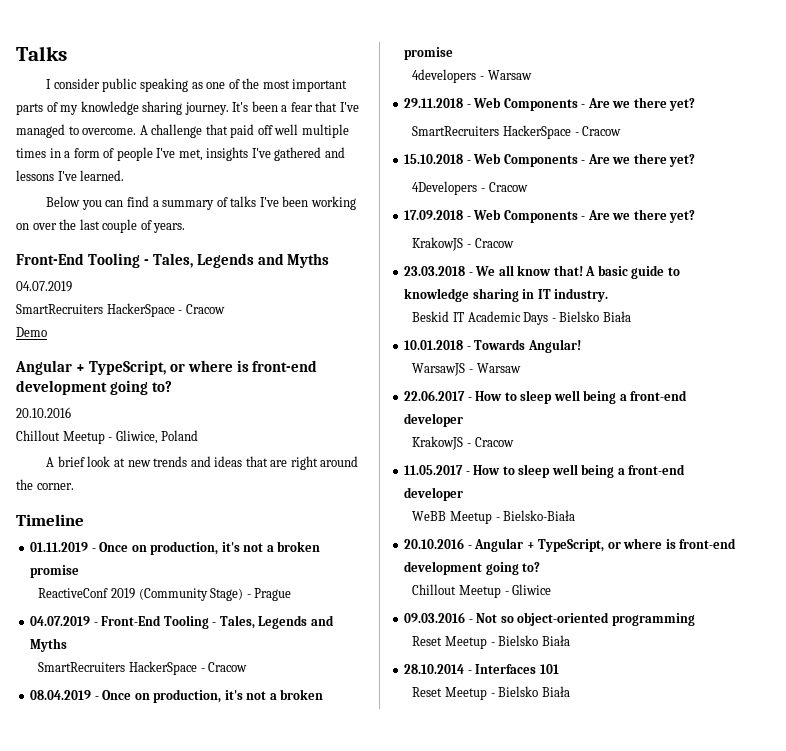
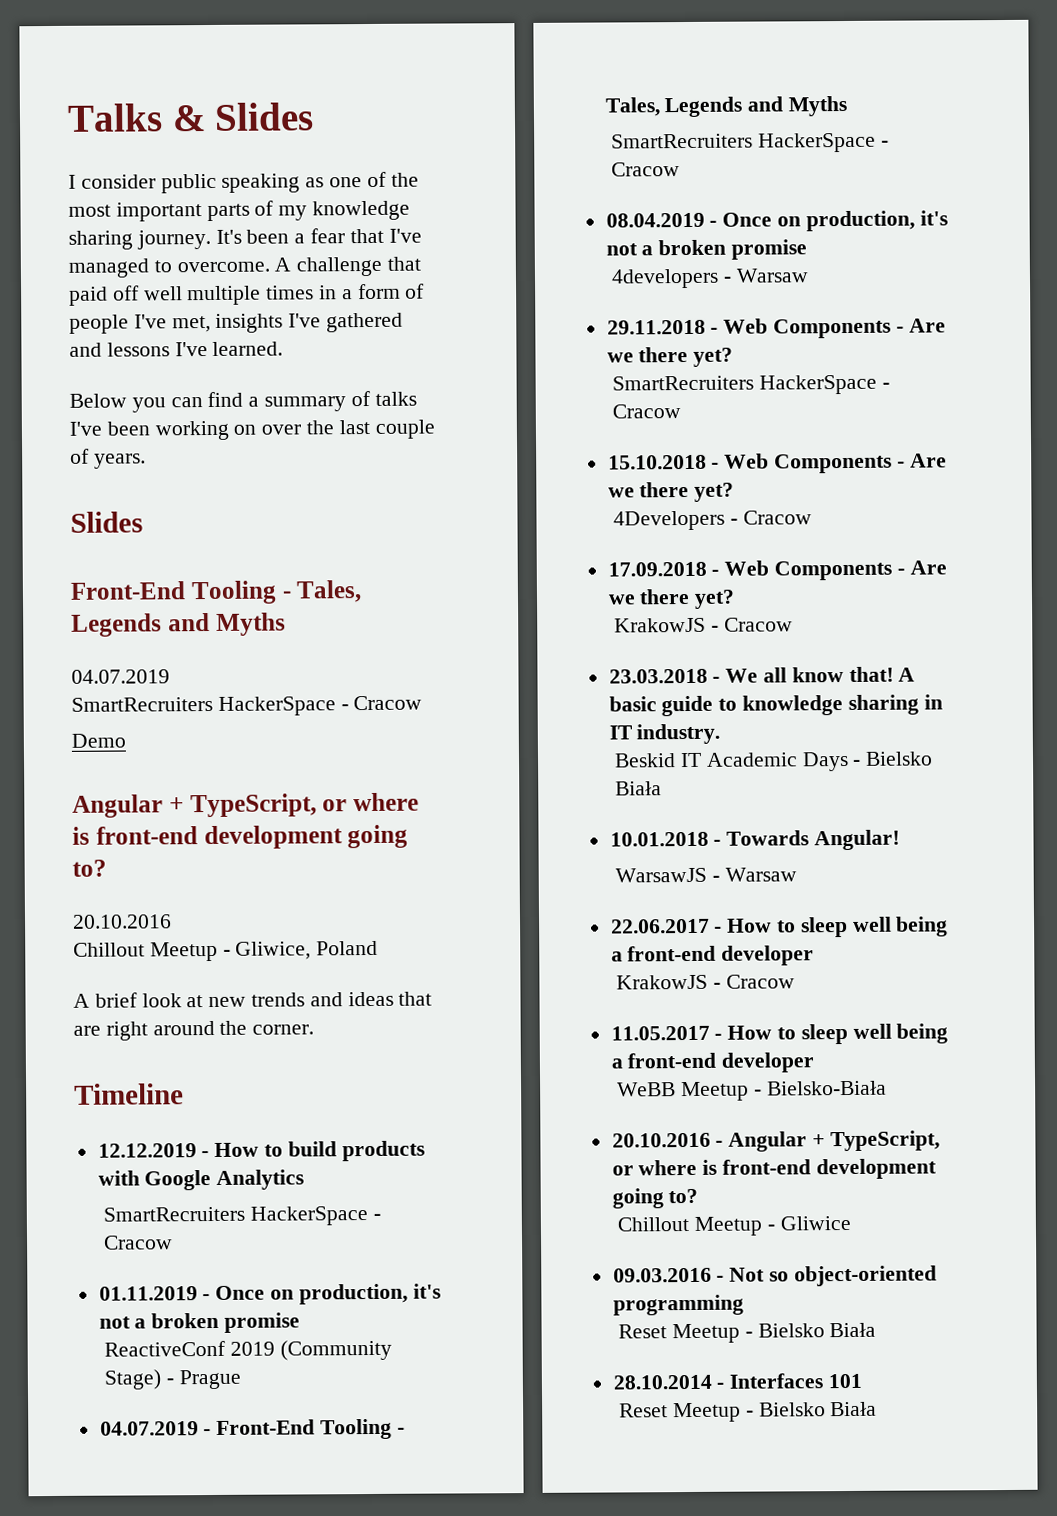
(67, 53) none -> [171,102,315,132] & Slides
(186, 228) none -> [70,511,143,533] // Slides
(84, 520) none -> [97,1140,425,1162] [97,1169,305,1191] [103,1206,381,1226] [103,1235,174,1250] // 12.12.2019 - How to build products with Google Analytics // SmartRecruiters HackerSpace - Cracow

